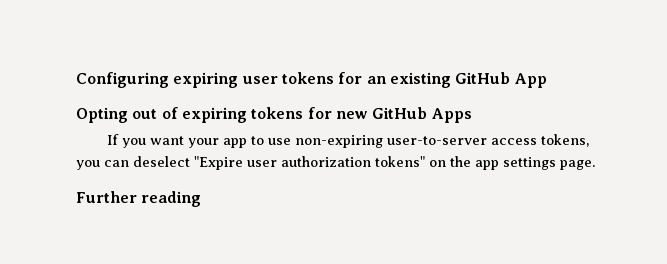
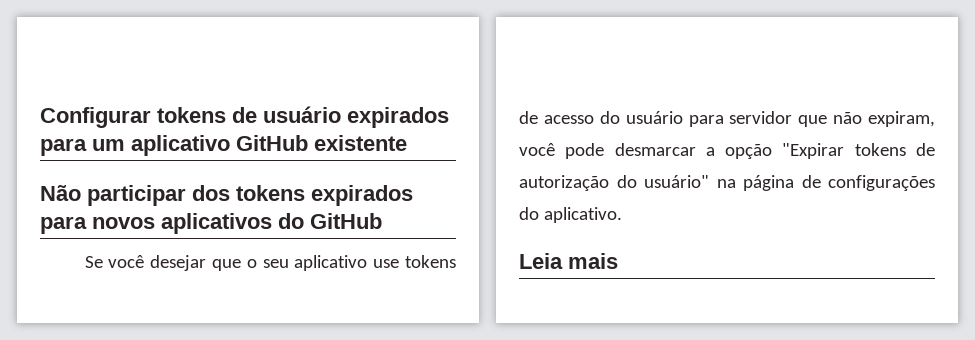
[76,72,547,88] [76,107,472,123] [106,134,589,148] [76,156,595,170] [76,191,202,207] Configuring expiring user tokens for an existing GitHub App // Opting out of expiring tokens for new GitHub Apps // If you want your app to use non-expiring user-to-server access tokens, you can deselect "Expire user authorization tokens" on the app settings page. // Further reading -> [40,106,449,128] [40,135,407,156] [40,185,413,206] [40,213,382,234] [84,255,456,271] [519,111,935,127] [519,143,935,159] [519,175,935,191] [519,207,622,223] [519,253,618,269] Configurar tokens de usuário expirados para um aplicativo GitHub existente // Não participar dos tokens expirados para novos aplicativos do GitHub // Se você desejar que o seu aplicativo use tokens de acesso do usuário para servidor que não expiram, você pode desmarcar a opção "Expirar tokens de autorização do usuário" na página de configurações do aplicativo. // Leia mais

